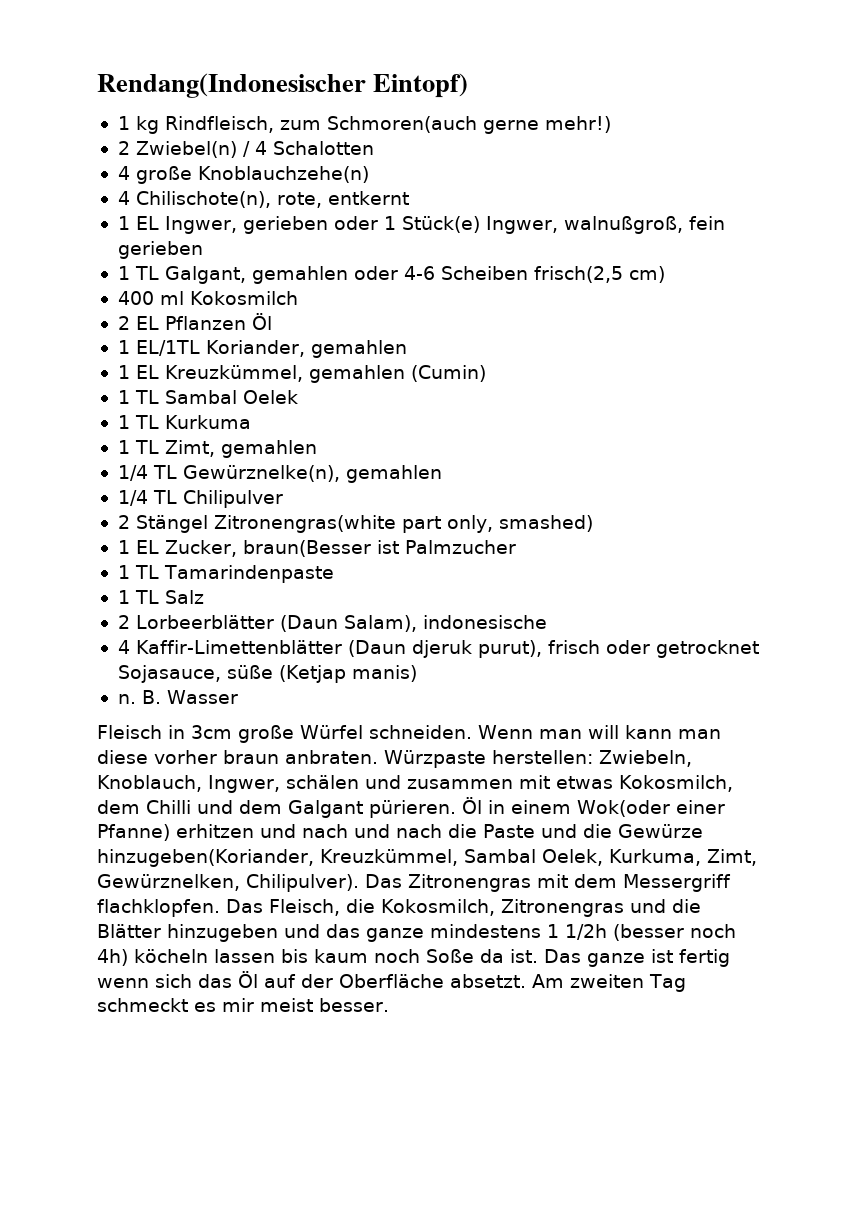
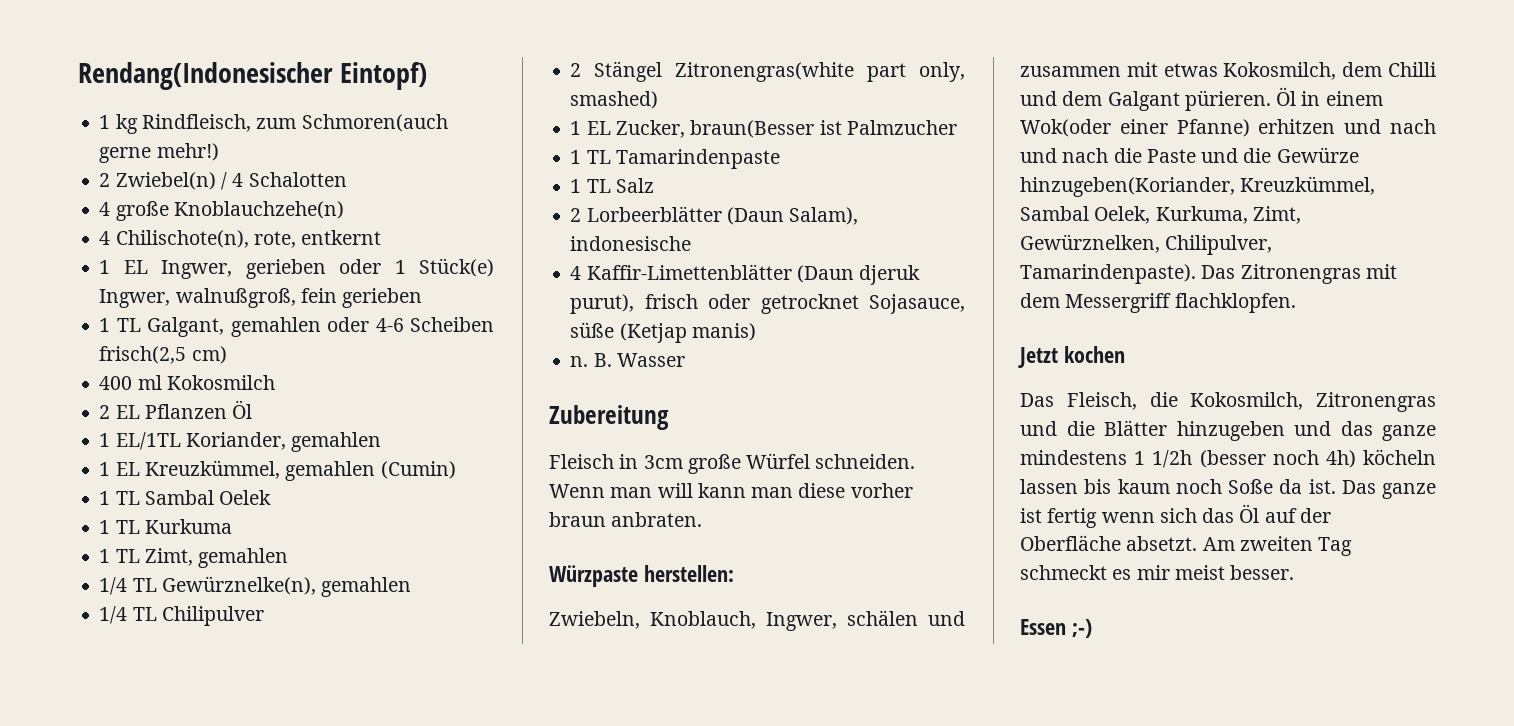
(238, 697) none -> [549,405,669,430] // Zubereitung
(378, 757) none -> (703, 519) //
(593, 757) none -> (734, 573) //
[245,874,359,892] Chilipulver). -> [1165,235,1273,255] [1020,264,1196,284] Chilipulver, Tamarindenpaste).
(220, 908) none -> [1018,346,1125,368] // Jetzt kochen //
(389, 1005) none -> [1020,619,1092,638] // Essen ;-)

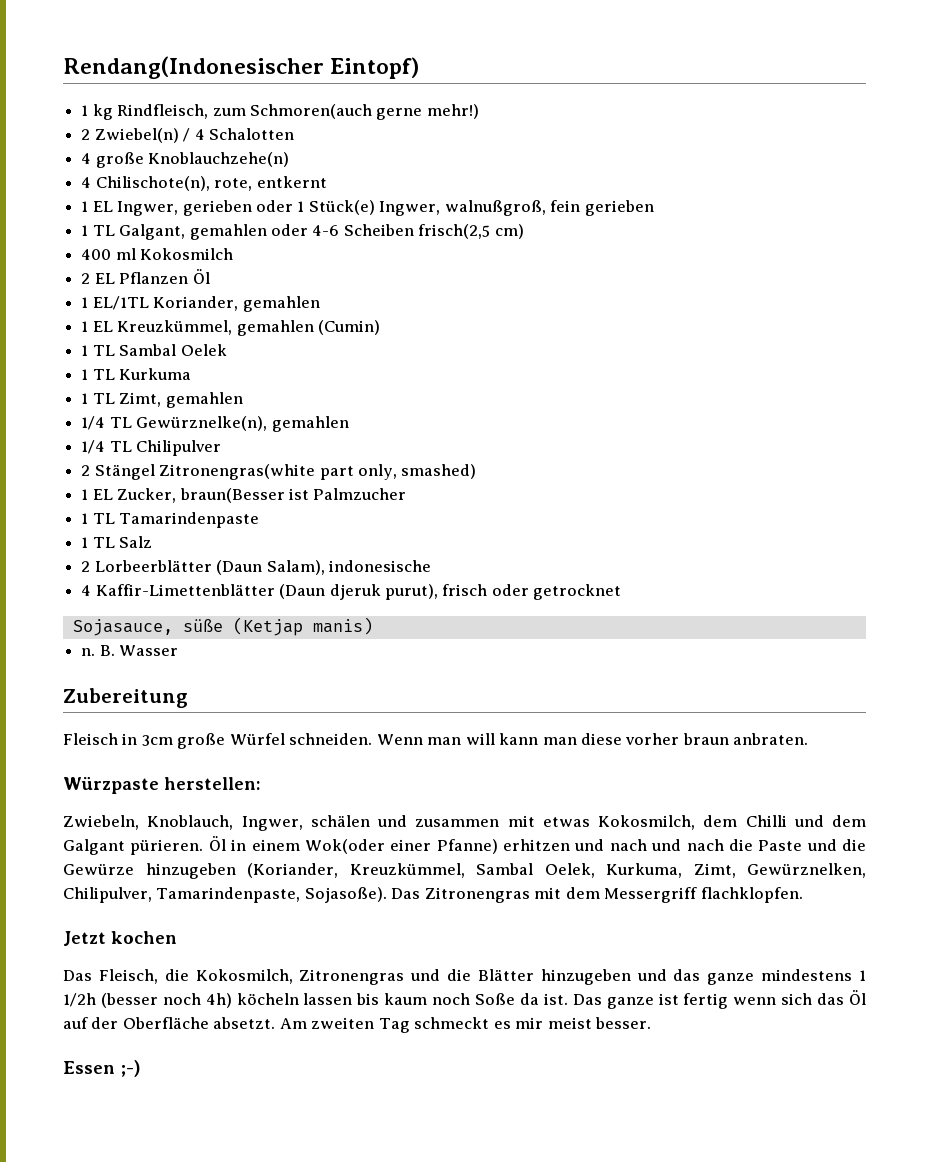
(859, 304) none -> (622, 592) //
[1020,177,1235,197] hinzugeben(Koriander, -> [145,863,338,879] hinzugeben (Koriander,
[1020,264,1196,284] Tamarindenpaste). -> [156,887,387,903] Tamarindenpaste, Sojasoße).

